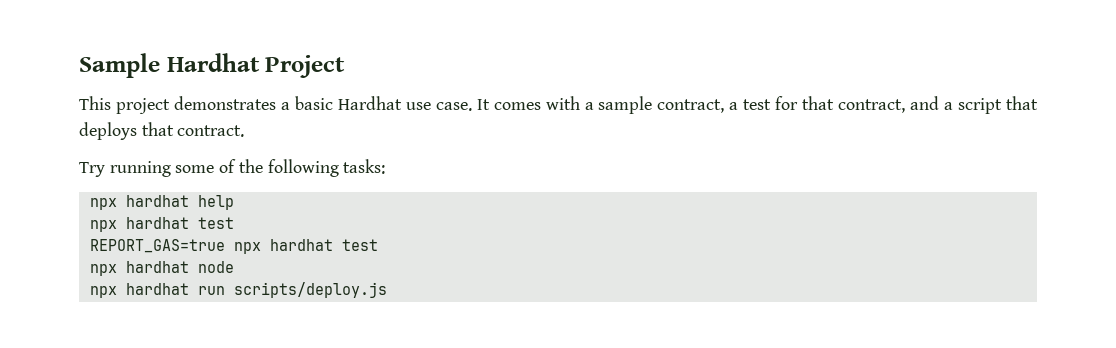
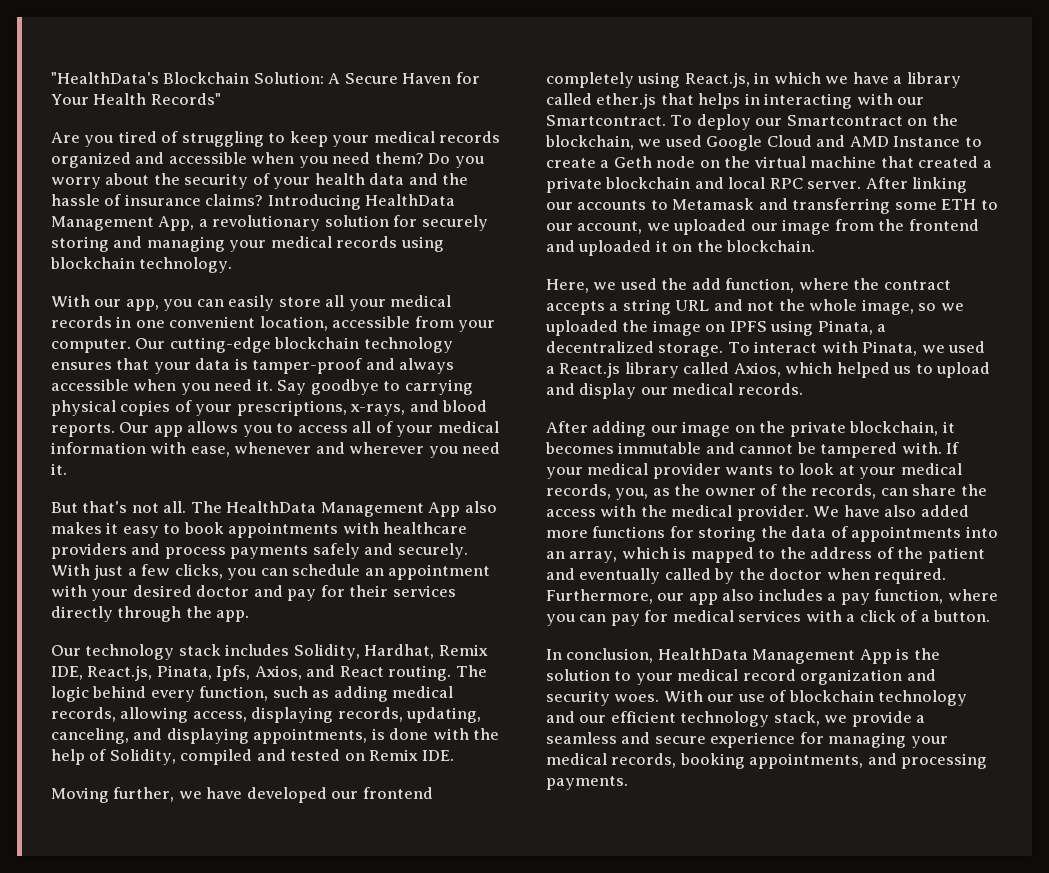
[79,53,346,78] [79,96,1039,114] [79,122,245,140] [79,159,386,177] [89,195,234,210] [89,217,234,232] [89,239,378,254] [89,261,234,276] [89,282,387,298] Sample Hardhat Project // This project demonstrates a basic Hardhat use case. It comes with a sample contract, a test for that contract, and a script that deploys that contract. // Try running some of the following tasks: // npx hardhat help // npx hardhat test // REPORT_GAS=true npx hardhat test // npx hardhat node // npx hardhat run scripts/deploy.js -> [51,72,480,84] [51,93,221,105] [51,131,501,147] [51,152,484,168] [51,173,469,189] [51,194,456,210] [51,215,488,231] [51,236,444,252] [50,257,233,273] [51,295,452,311] [51,316,496,332] [51,337,453,353] [51,358,455,374] [51,379,473,395] [51,400,488,416] [51,421,499,437] [51,442,501,458] [51,463,67,475] [51,501,497,517] [51,522,468,538] [51,543,468,559] [51,564,491,580] [51,585,456,601] [51,606,250,622] [51,644,488,660] [51,665,487,681] [51,686,454,702] [51,707,482,723] [51,728,500,744] [51,749,454,765] [51,787,433,803] [546,72,961,88] [546,93,925,109] [546,114,958,130] [545,135,982,151] [546,156,992,168] [546,177,968,193] [546,198,998,214] [546,219,979,235] [546,240,816,256] [546,278,951,293] [546,299,964,315] [545,320,887,336] [546,341,986,357] [546,362,991,378] [546,383,803,399] [546,421,955,437] [545,442,960,458] [546,463,962,479] [546,484,987,500] [546,505,969,521] [546,526,998,542] [546,547,985,563] [546,568,947,584] [546,589,998,605] [546,610,991,626] [546,648,940,664] [546,669,936,685] [546,690,968,706] [546,711,926,727] [546,732,948,748] [546,753,988,769] [546,776,628,790] "HealthData's Blockchain Solution: A Secure Haven for Your Health Records" // Are you tired of struggling to keep your medical records organized and accessible when you need them? Do you worry about the security of your health data and the hassle of insurance claims? Introducing HealthData Management App, a revolutionary solution for securely storing and managing your medical records using blockchain technology. // With our app, you can easily store all your medical records in one convenient location, accessible from your computer. Our cutting-edge blockchain technology ensures that your data is tamper-proof and always accessible when you need it. Say goodbye to carrying physical copies of your prescriptions, x-rays, and blood reports. Our app allows you to access all of your medical information with ease, whenever and wherever you need it. // But that's not all. The HealthData Management App also makes it easy to book appointments with healthcare providers and process payments safely and securely. With just a few clicks, you can schedule an appointment with your desired doctor and pay for their services directly through the app. // Our technology stack includes Solidity, Hardhat, Remix IDE, React.js, Pinata, Ipfs, Axios, and React routing. The logic behind every function, such as adding medical records, allowing access, displaying records, updating, canceling, and displaying appointments, is done with the help of Solidity, compiled and tested on Remix IDE. // Moving further, we have developed our frontend completely using React.js, in which we have a library called ether.js that helps in interacting with our Smartcontract. To deploy our Smartcontract on the blockchain, we used Google Cloud and AMD Instance to create a Geth node on the virtual machine that created a private blockchain and local RPC server. After linking our accounts to Metamask and transferring some ETH to our account, we uploaded our image from the frontend and uploaded it on the blockchain. // Here, we used the add function, where the contract accepts a string URL and not the whole image, so we uploaded the image on IPFS using Pinata, a decentralized storage. To interact with Pinata, we used a React.js library called Axios, which helped us to upload and display our medical records. // After adding our image on the private blockchain, it becomes immutable and cannot be tampered with. If your medical provider wants to look at your medical records, you, as the owner of the records, can share the access with the medical provider. We have also added more functions for storing the data of appointments into an array, which is mapped to the address of the patient and eventually called by the doctor when required. Furthermore, our app also includes a pay function, where you can pay for medical services with a click of a button. // In conclusion, HealthData Management App is the solution to your medical record organization and security woes. With our use of blockchain technology and our efficient technology stack, we provide a seamless and secure experience for managing your medical records, booking appointments, and processing payments.

